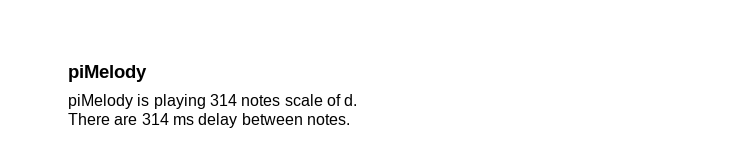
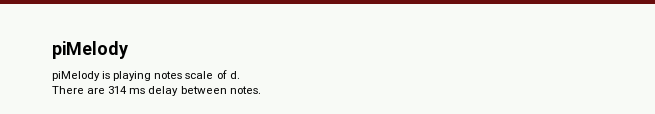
[209,94,237,106] 314 -> (152, 76) none

